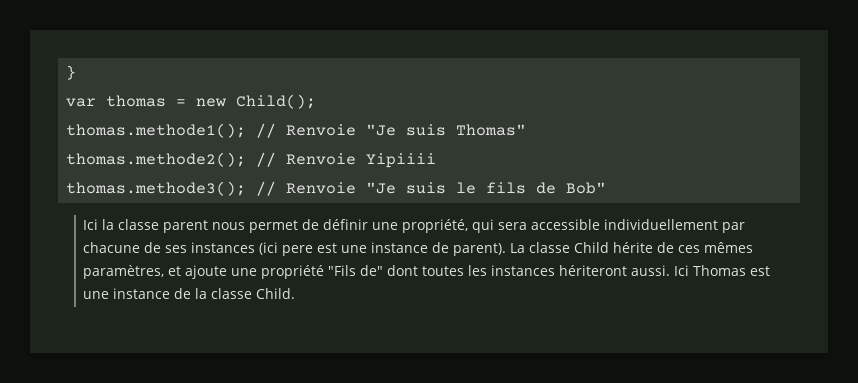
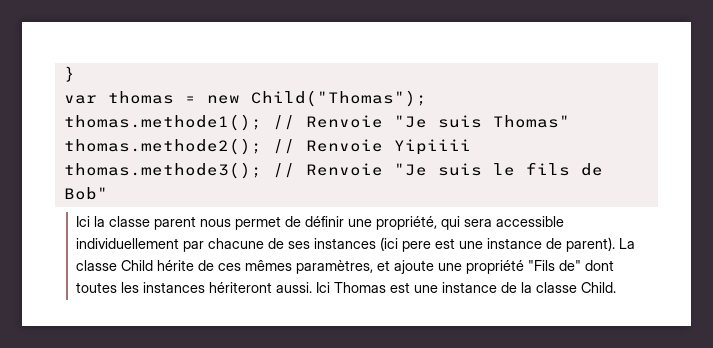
[236,94,317,109] Child(); -> [250,90,427,107] Child("Thomas");

